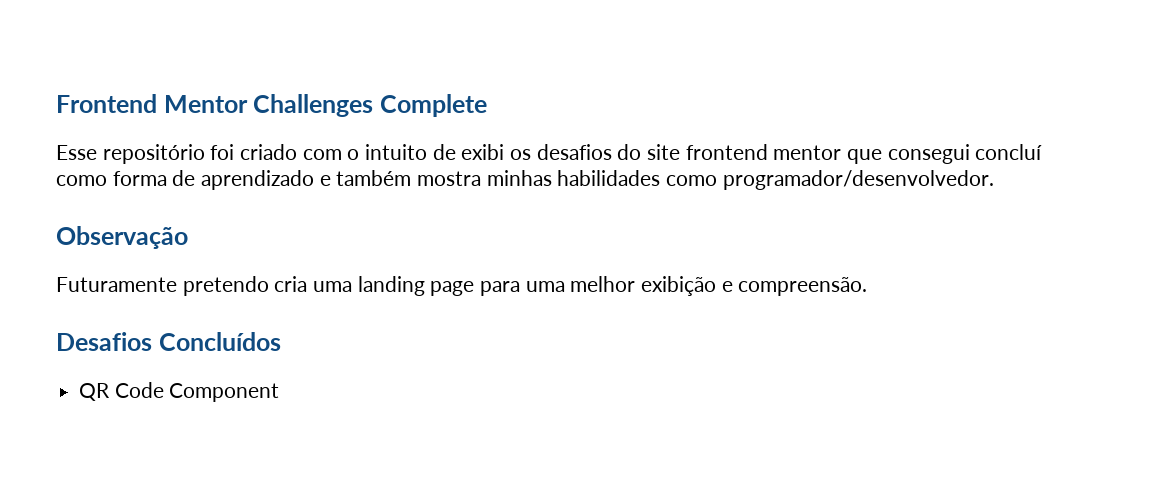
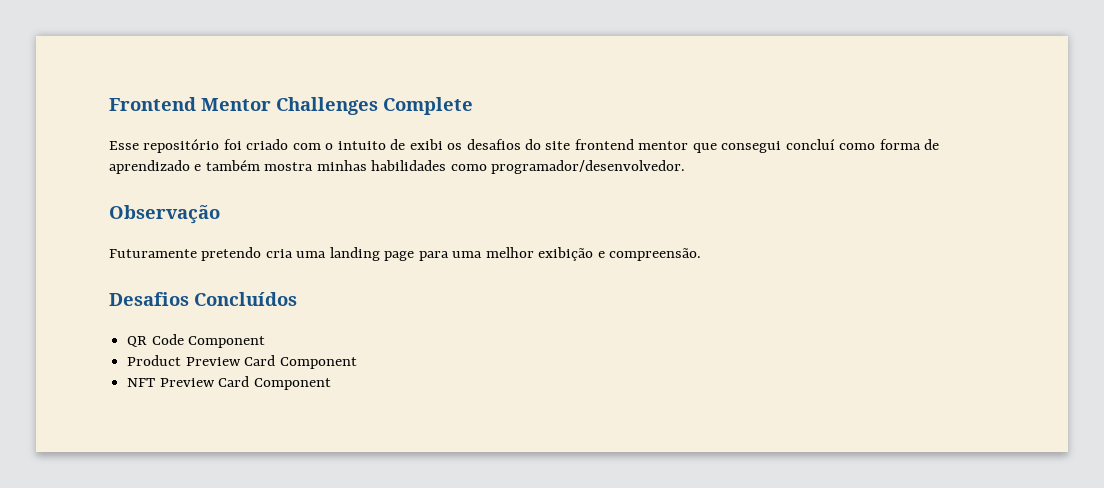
(280, 392) none -> [127,355,357,369] [127,376,331,390] // Product Preview Card Component // NFT Preview Card Component

